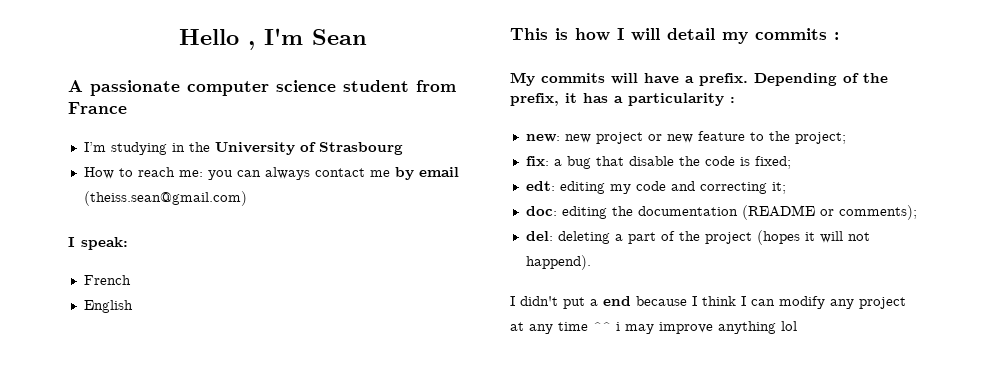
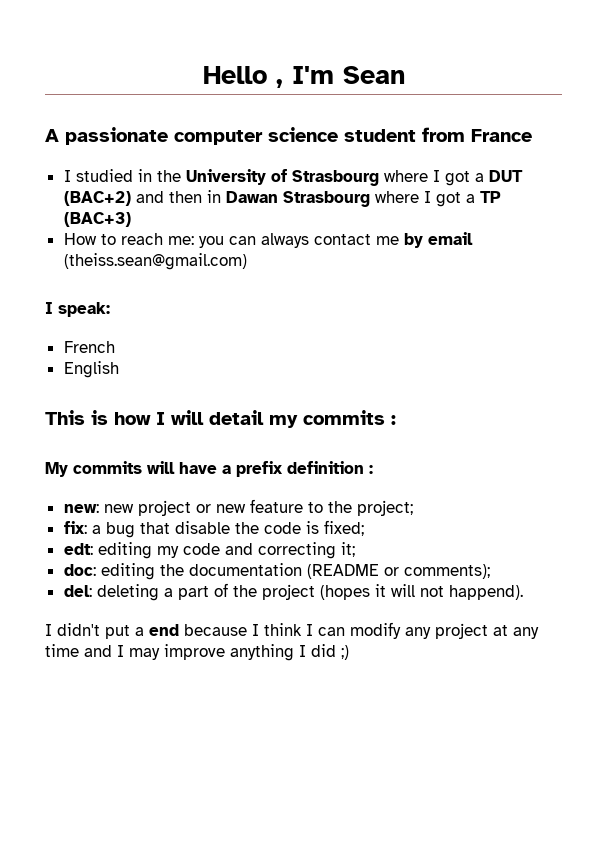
[83,142,167,155] I’m studying -> [63,169,133,182] I studied
(403, 148) none -> [383,170,523,186] [63,190,501,207] [63,212,131,227] where I got a DUT (BAC+2) and then in Dawan Strasbourg where I got a TP (BAC+3)
[699,73,888,86] [510,93,724,106] prefix. Depending of the prefix, it has a particularity -> [236,461,364,477] prefix definition
[593,322,620,331] ^^ i -> [84,645,124,657] and I
[781,321,797,331] lol -> [299,644,349,660] I did ;)

